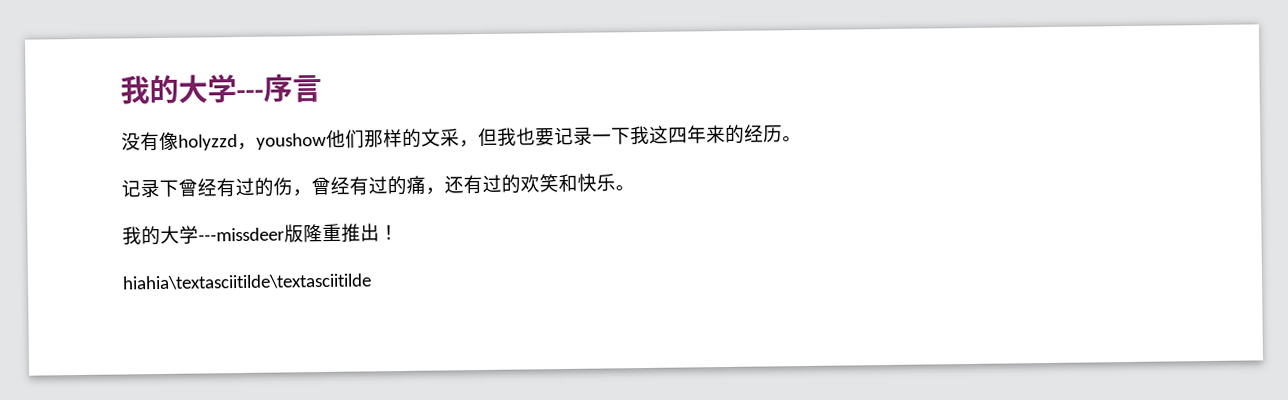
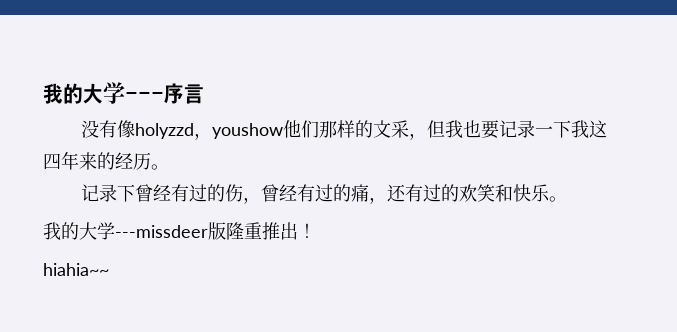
[122,273,372,291] hiahia\textasciitilde\textasciitilde -> [43,263,109,276] hiahia~~

